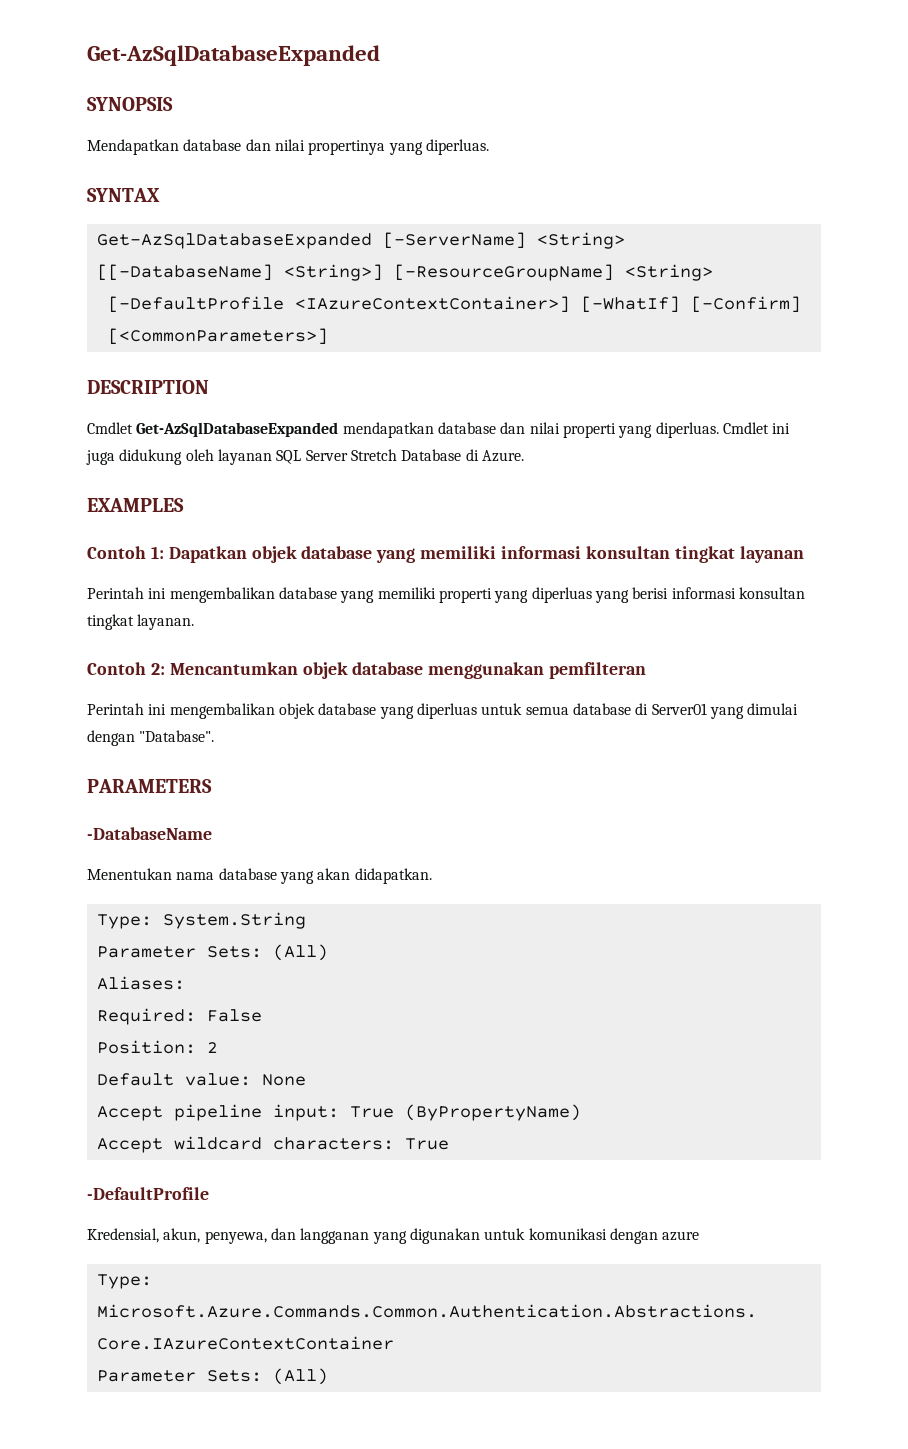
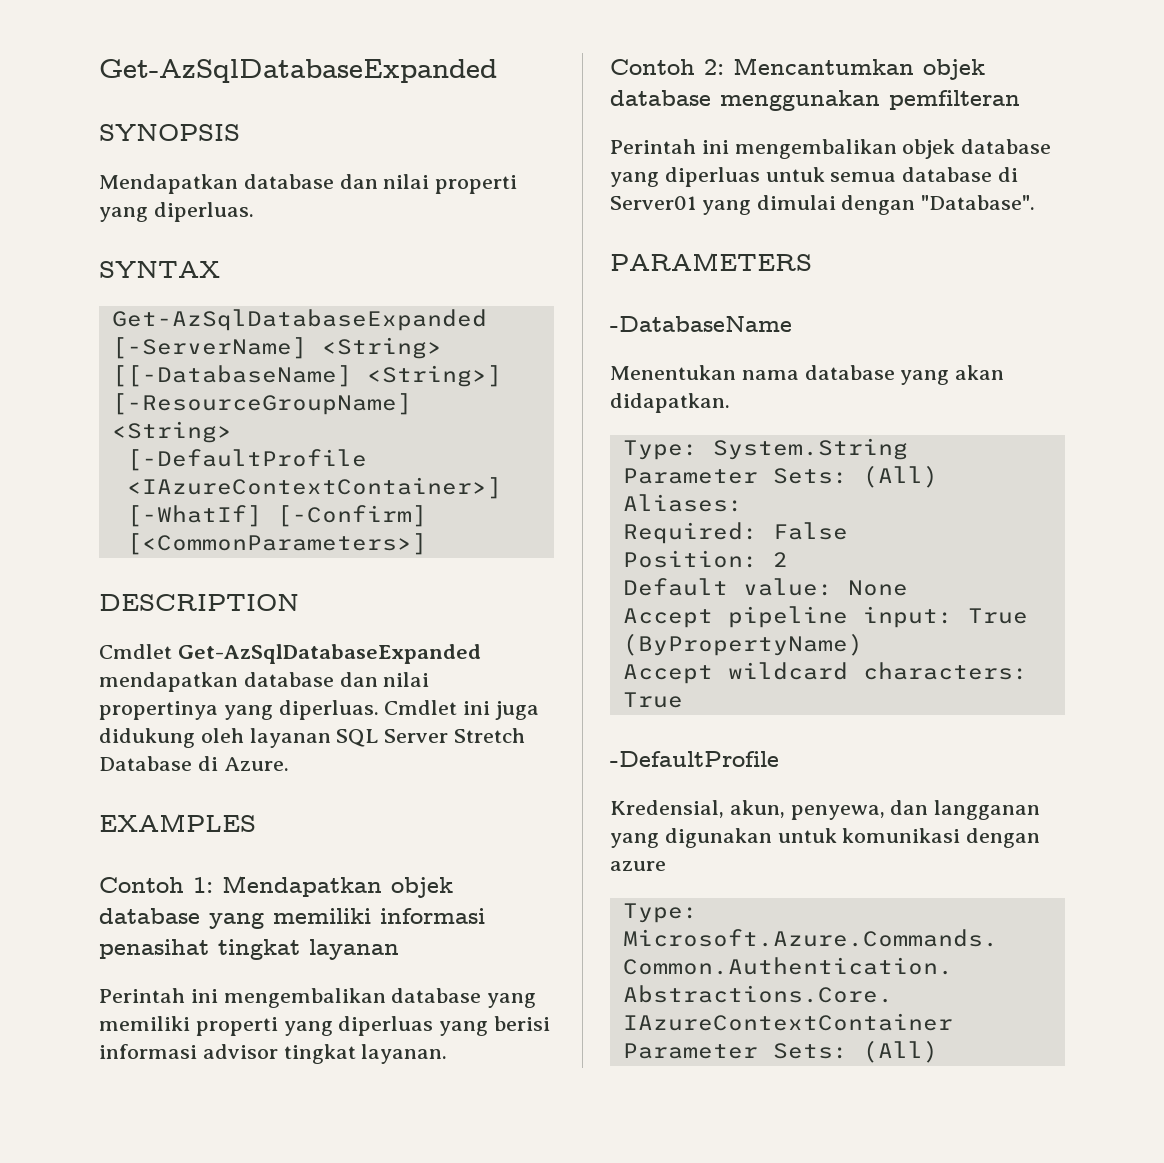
[308,140,386,155] propertinya -> [435,175,518,194] properti
[562,423,616,438] properti -> [99,701,218,720] propertinya
[168,546,247,563] Dapatkan -> [222,876,382,897] Mendapatkan
[585,546,670,559] konsultan -> [99,939,209,959] penasihat
[738,587,805,599] konsultan -> [202,1044,278,1059] advisor

